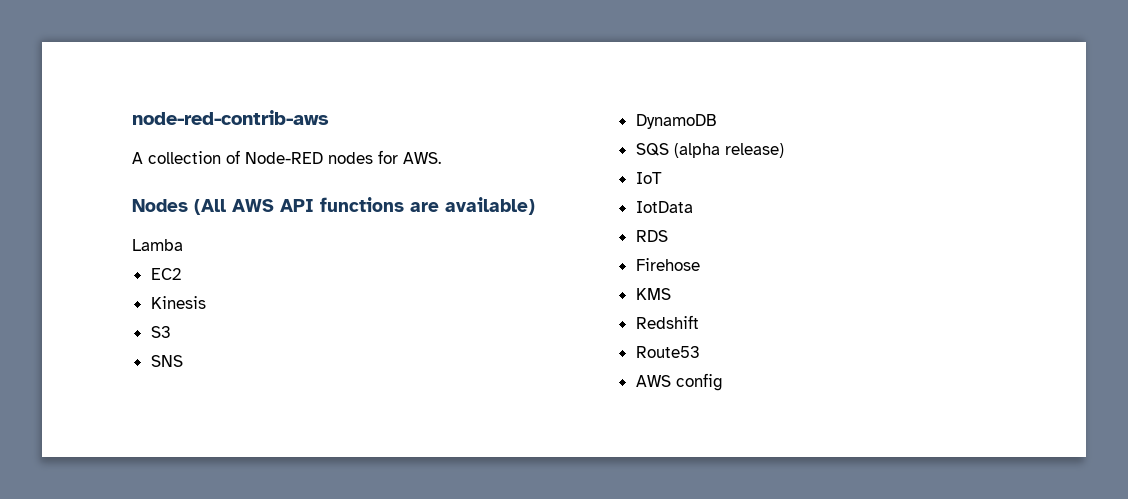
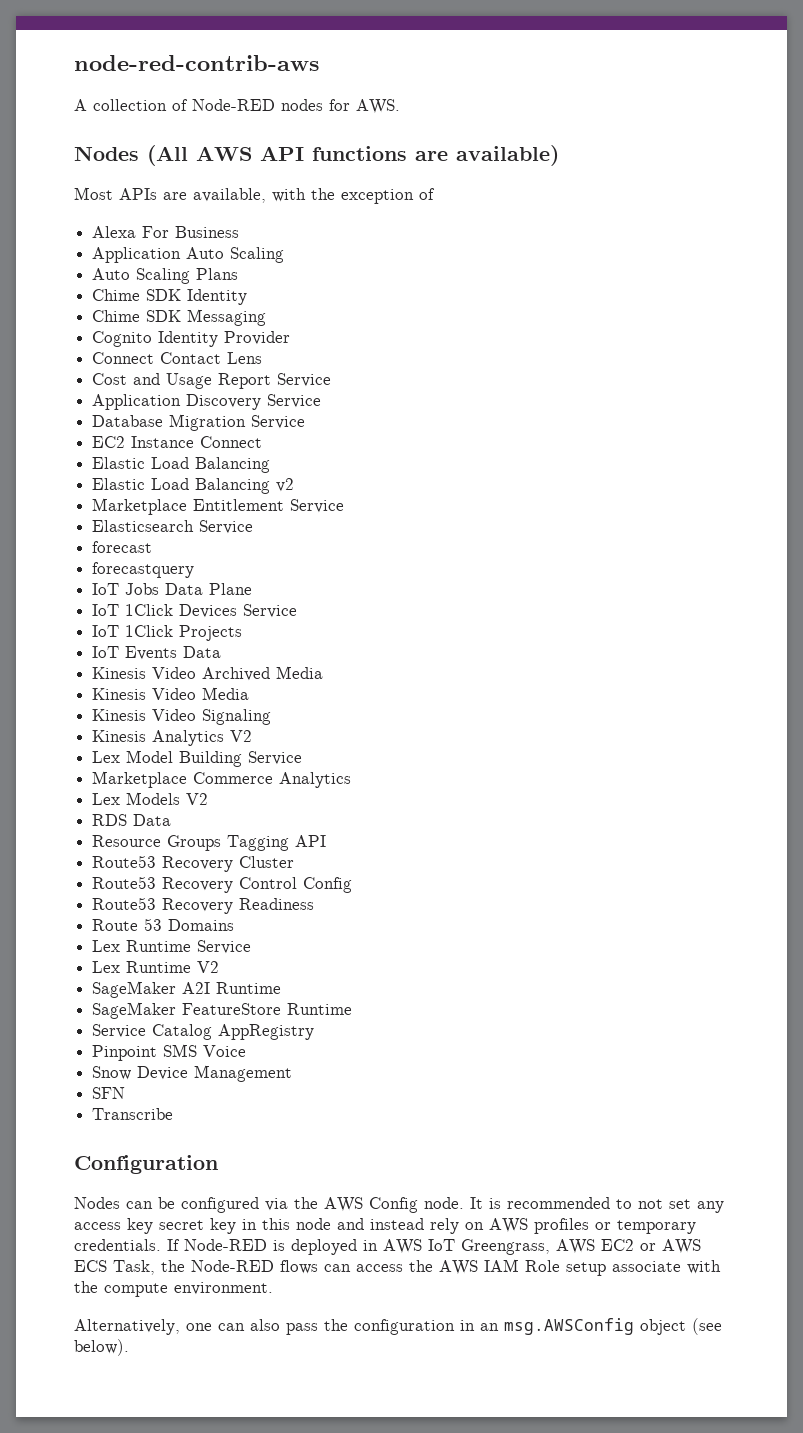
[132,239,183,251] [150,268,181,280] [150,296,206,309] [150,326,171,338] [150,355,183,367] [635,114,717,129] [635,143,784,158] [635,172,662,184] [635,201,693,213] [635,230,668,242] [635,258,700,271] [635,288,671,300] [635,315,699,329] [635,346,700,358] [635,373,723,391] Lamba // EC2 // Kinesis // S3 // SNS // DynamoDB // SQS (alpha release) // IoT // IotData // RDS // Firehose // KMS // Redshift // Route53 // AWS config -> [74,187,435,204] [92,226,240,238] [92,247,285,263] [92,268,239,284] [92,289,248,305] [92,309,267,326] [92,331,291,347] [92,352,263,364] [92,373,332,389] [92,394,322,410] [92,414,306,431] [92,436,263,448] [92,457,271,473] [92,478,295,494] [92,498,345,515] [92,520,254,534] [92,541,153,553] [92,562,195,578] [92,583,253,595] [92,604,298,618] [92,625,243,641] [92,646,222,660] [92,666,324,681] [92,687,250,700] [92,709,272,725] [92,730,253,746] [92,750,303,767] [92,771,352,788] [92,792,209,805] [92,814,172,826] [92,835,327,851] [92,855,295,872] [92,876,353,893] [92,897,315,914] [92,918,235,931] [92,940,252,954] [92,961,220,973] [92,981,282,998] [92,1002,353,1019] [92,1024,315,1040] [92,1044,247,1061] [92,1065,293,1082] [92,1087,126,1099] [92,1108,174,1120] [74,1155,218,1174] [74,1197,724,1213] [74,1218,696,1234] [74,1239,701,1255] [74,1259,721,1276] [74,1281,273,1297] [74,1318,722,1335] [74,1339,129,1356] Most APIs are available, with the exception of // Alexa For Business // Application Auto Scaling // Auto Scaling Plans // Chime SDK Identity // Chime SDK Messaging // Cognito Identity Provider // Connect Contact Lens // Cost and Usage Report Service // Application Discovery Service // Database Migration Service // EC2 Instance Connect // Elastic Load Balancing // Elastic Load Balancing v2 // Marketplace Entitlement Service // Elasticsearch Service // forecast // forecastquery // IoT Jobs Data Plane // IoT 1Click Devices Service // IoT 1Click Projects // IoT Events Data // Kinesis Video Archived Media // Kinesis Video Media // Kinesis Video Signaling // Kinesis Analytics V2 // Lex Model Building Service // Marketplace Commerce Analytics // Lex Models V2 // RDS Data // Resource Groups Tagging API // Route53 Recovery Cluster // Route53 Recovery Control Config // Route53 Recovery Readiness // Route 53 Domains // Lex Runtime Service // Lex Runtime V2 // SageMaker A2I Runtime // SageMaker FeatureStore Runtime // Service Catalog AppRegistry // Pinpoint SMS Voice // Snow Device Management // SFN // Transcribe // Configuration // Nodes can be configured via the AWS Config node. It is recommended to not set any access key secret key in this node and instead rely on AWS profiles or temporary credentials. If Node-RED is deployed in AWS IoT Greengrass, AWS EC2 or AWS ECS Task, the Node-RED flows can access the AWS IAM Role setup associate with the compute environment. // Alternatively, one can also pass the configuration in an msg.AWSConfig object (see below).

